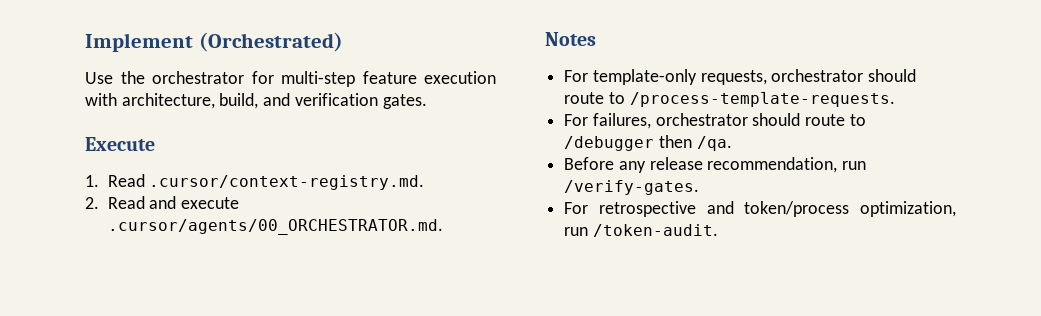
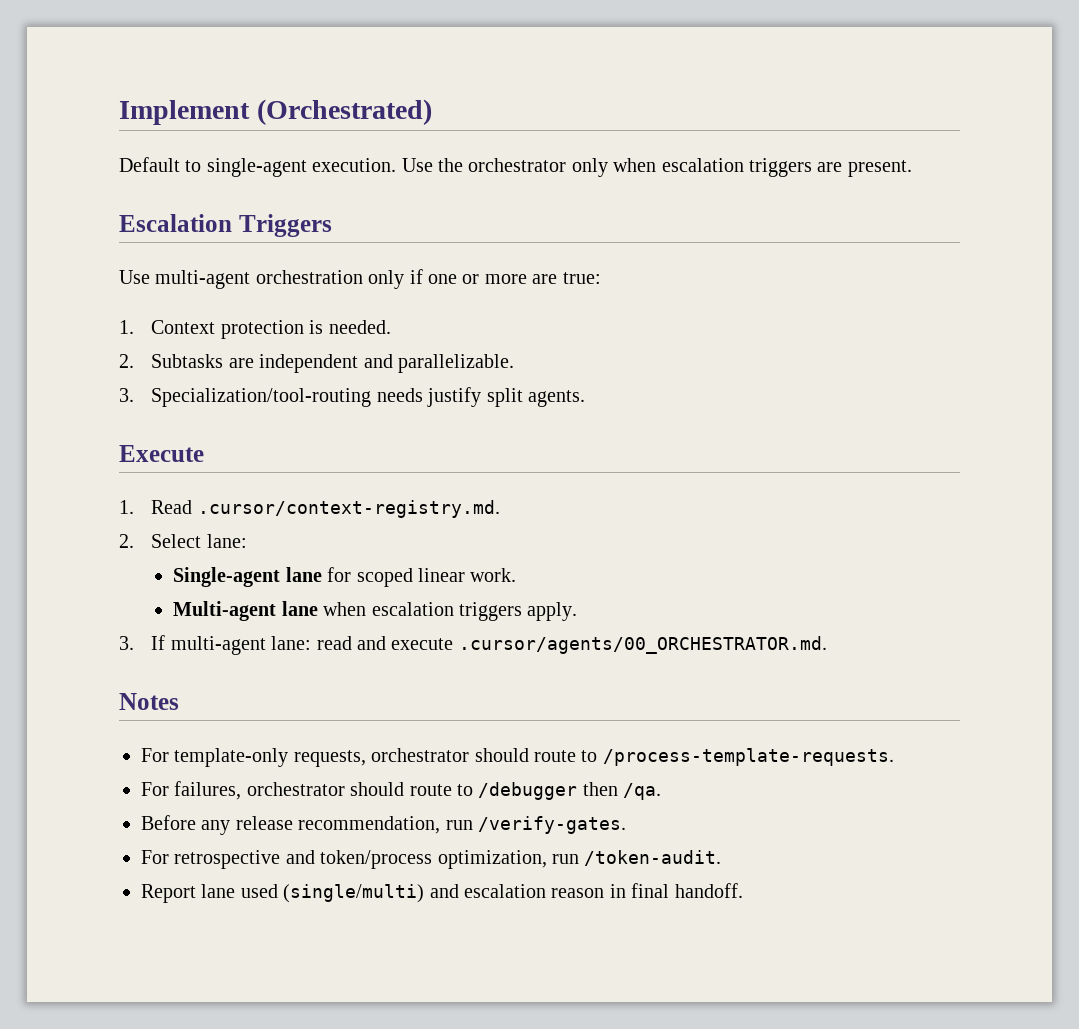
[85,71,496,87] [85,93,427,109] Use the orchestrator for multi-step feature execution with architecture, build, and verification gates. -> [119,157,912,177] [119,214,332,237] [119,269,601,289] [119,320,391,339] [119,354,515,373] [119,387,586,407] Default to single-agent execution. Use the orchestrator only when escalation triggers are present. // Escalation Triggers // Use multi-agent orchestration only if one or more are true: // 1. Context protection is needed. // 2. Subtasks are independent and parallelizable. // 3. Specialization/tool-routing needs justify split agents.
[107,196,145,209] Read -> [151,534,247,548] [173,567,517,587] [173,601,578,621] [119,635,352,655] Select lane: // Single-agent lane for scoped linear work. // Multi-agent lane when escalation triggers apply. // 3. If multi-agent lane: read
(718, 230) none -> [141,883,743,903] // Report lane used (single/multi) and escalation reason in final handoff.

